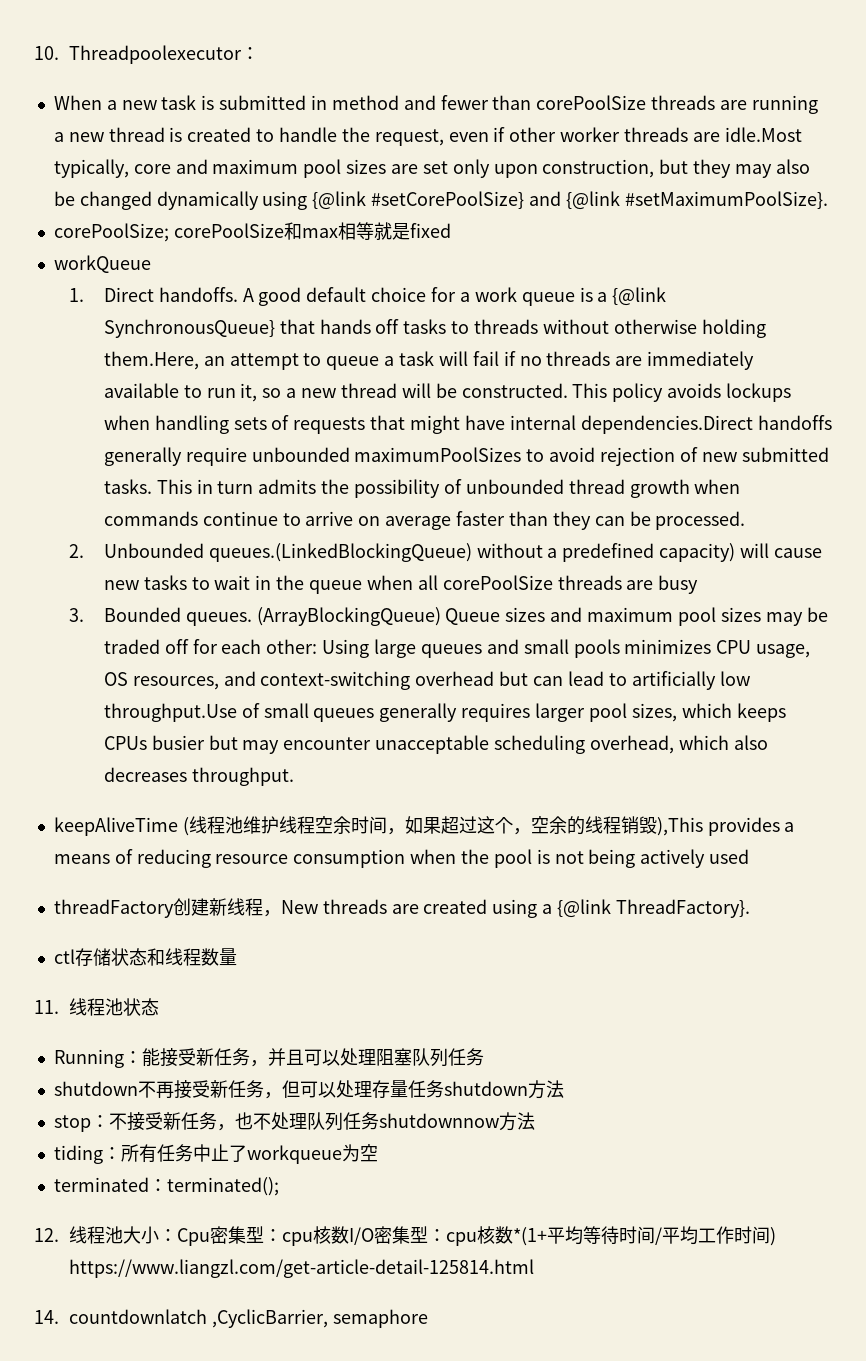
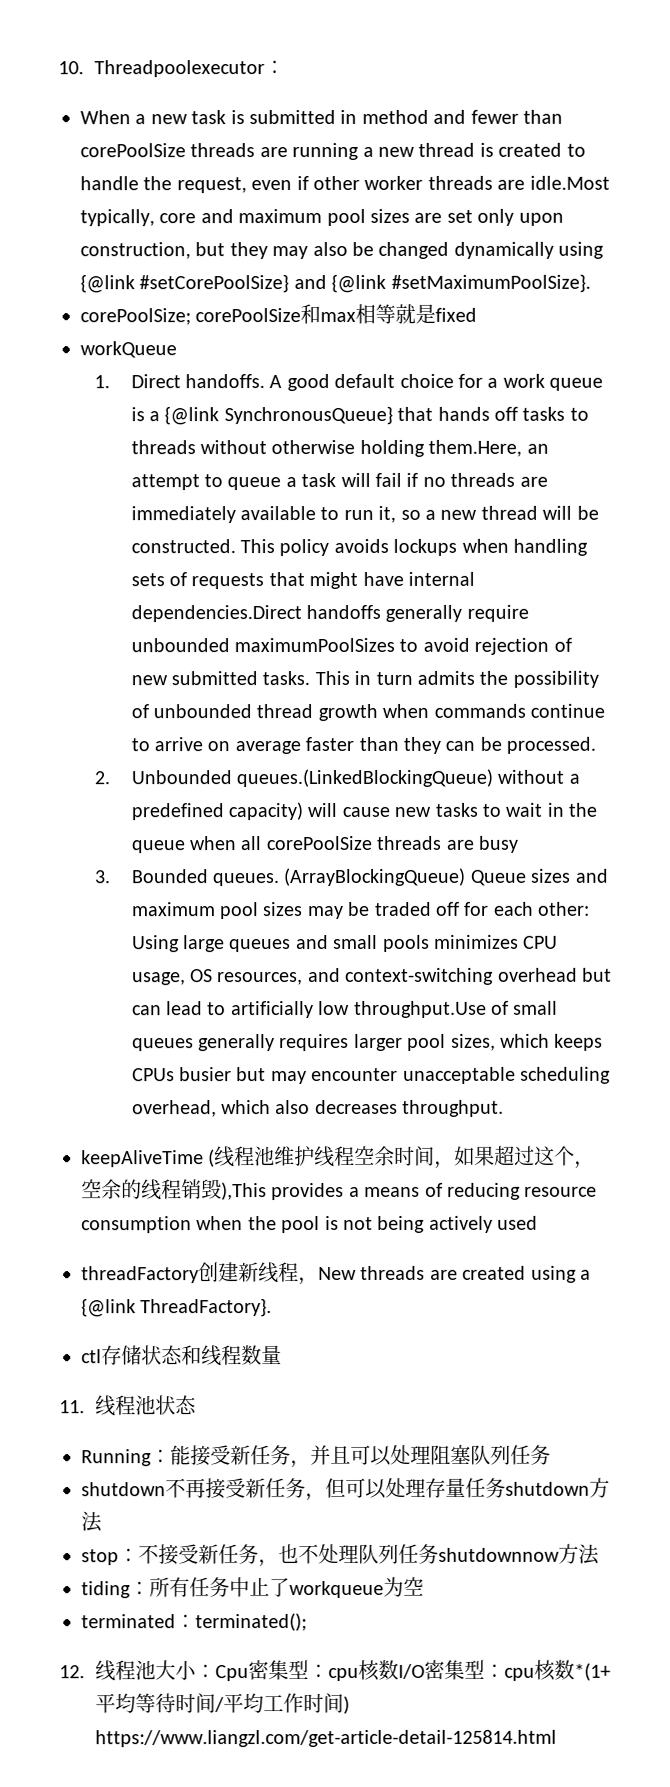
[34,1309,428,1328] // 14. countdownlatch ,CyclicBarrier, semaphore -> (558, 1738) none

